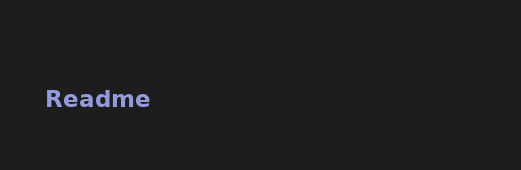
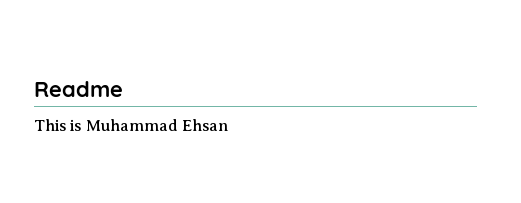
(151, 98) none -> [34,119,228,131] // This is Muhammad Ehsan

